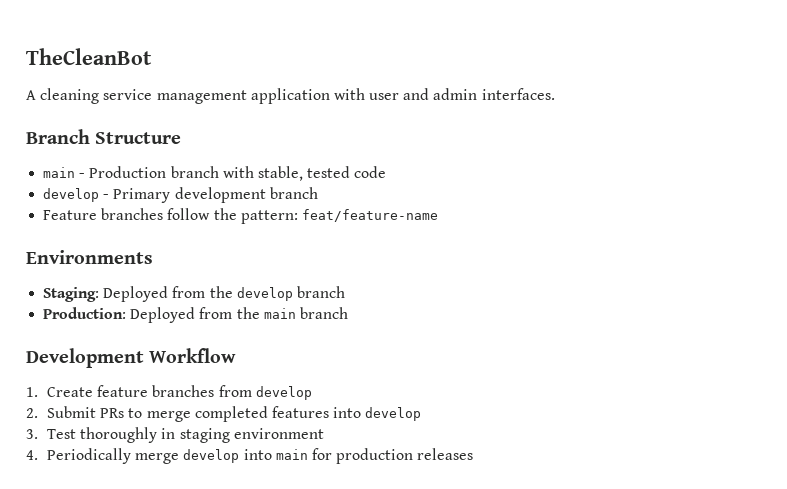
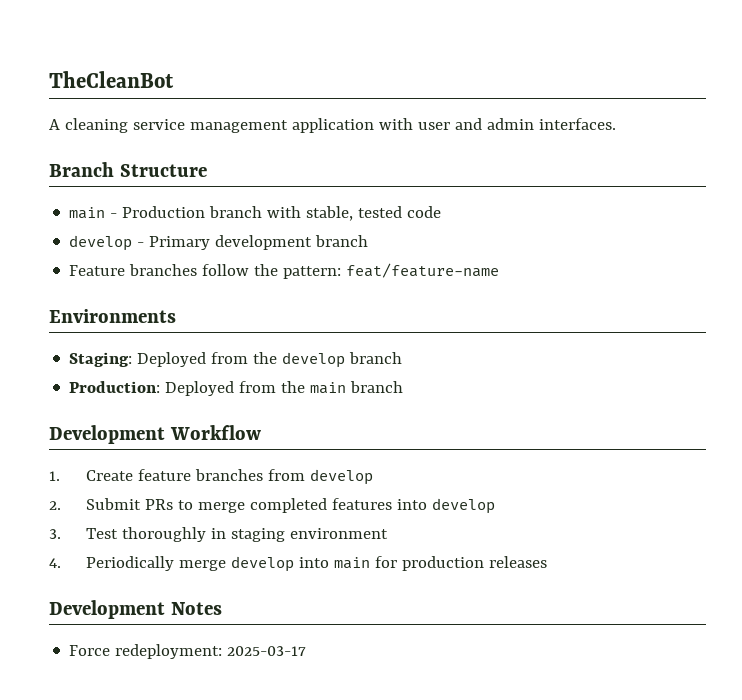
(474, 454) none -> [49,600,222,619] [69,644,307,659] // Development Notes // Force redeployment: 2025-03-17

